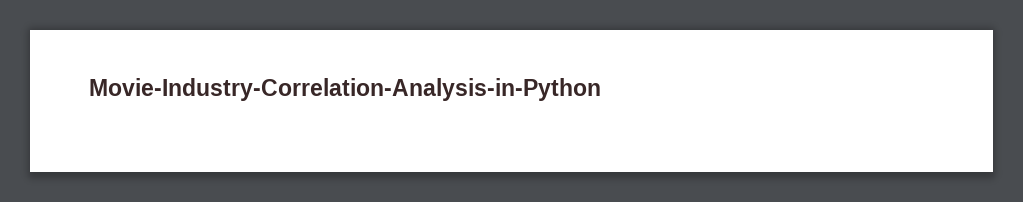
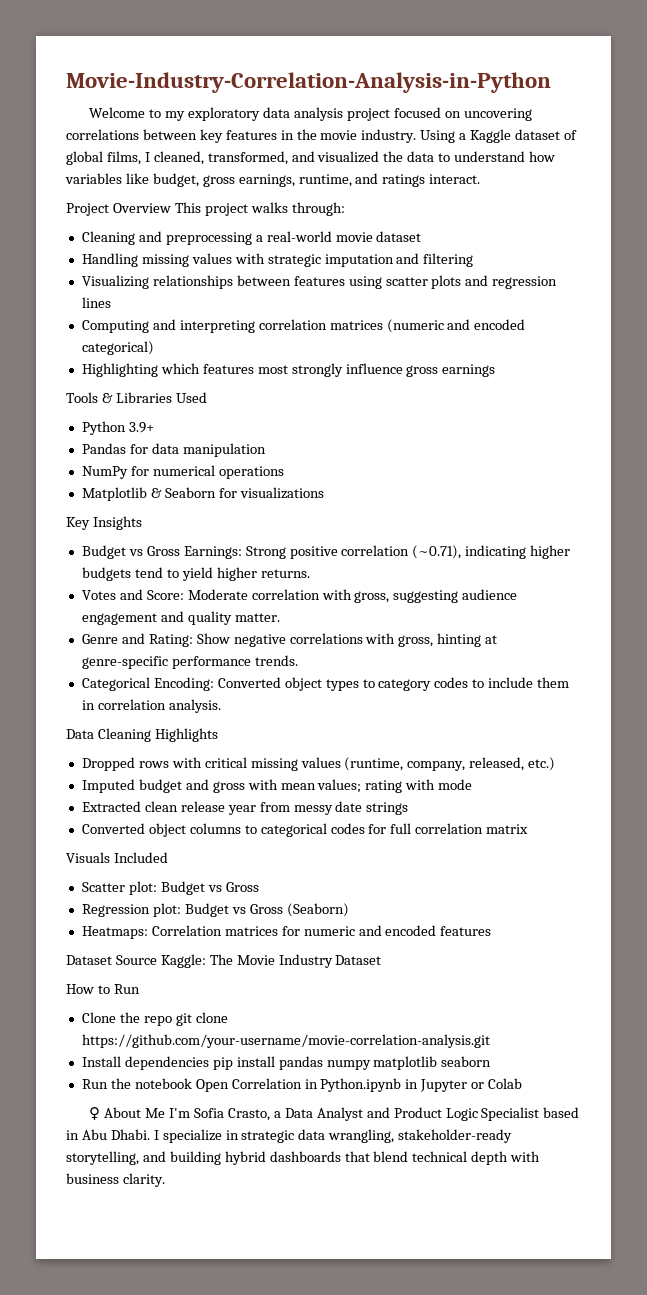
(601, 89) none -> [89,107,532,121] [66,129,577,143] [66,151,556,165] [65,173,481,187] [66,202,345,216] [81,231,422,245] [81,253,474,267] [81,275,558,289] [81,297,111,308] [81,319,526,333] [81,341,154,355] [81,363,496,377] [66,392,207,403] [81,421,154,435] [81,443,266,457] [81,465,284,479] [81,487,324,501] [66,516,142,530] [81,545,571,559] [81,567,310,581] [81,589,518,603] [81,611,280,625] [81,633,498,647] [81,655,298,669] [81,677,570,691] [81,699,221,713] [66,728,218,742] [81,757,556,771] [81,779,473,793] [81,801,409,815] [81,823,529,837] [66,852,168,863] [81,881,259,895] [81,903,349,917] [81,925,492,939] [66,954,382,968] [66,984,140,994] [81,1012,228,1026] [81,1034,490,1048] [81,1056,492,1070] [81,1078,523,1092] [89,1107,580,1121] [66,1129,513,1143] [66,1151,541,1165] [66,1173,165,1187] // Welcome to my exploratory data analysis project focused on uncovering correlations between key features in the movie industry. Using a Kaggle dataset of global films, I cleaned, transformed, and visualized the data to understand how variables like budget, gross earnings, runtime, and ratings interact. // Project Overview This project walks through: // Cleaning and preprocessing a real-world movie dataset // Handling missing values with strategic imputation and filtering // Visualizing relationships between features using scatter plots and regression lines // Computing and interpreting correlation matrices (numeric and encoded categorical) // Highlighting which features most strongly influence gross earnings // Tools & Libraries Used // Python 3.9+ // Pandas for data manipulation // NumPy for numerical operations // Matplotlib & Seaborn for visualizations // Key Insights // Budget vs Gross Earnings: Strong positive correlation (~0.71), indicating higher budgets tend to yield higher returns. // Votes and Score: Moderate correlation with gross, suggesting audience engagement and quality matter. // Genre and Rating: Show negative correlations with gross, hinting at genre-specific performance trends. // Categorical Encoding: Converted object types to category codes to include them in correlation analysis. // Data Cleaning Highlights // Dropped rows with critical missing values (runtime, company, released, etc.) // Imputed budget and gross with mean values; rating with mode // Extracted clean release year from messy date strings // Converted object columns to categorical codes for full correlation matrix // Visuals Included // Scatter plot: Budget vs Gross // Regression plot: Budget vs Gross (Seaborn) // Heatmaps: Correlation matrices for numeric and encoded features // Dataset Source Kaggle: The Movie Industry Dataset // How to Run // Clone the repo git clone https://github.com/your-username/movie-correlation-analysis.git // Install dependencies pip install pandas numpy matplotlib seaborn // Run the notebook Open Correlation in Python.ipynb in Jupyter or Colab // ♀ About Me I'm Sofia Crasto, a Data Analyst and Product Logic Specialist based in Abu Dhabi. I specialize in strategic data wrangling, stakeholder-ready storytelling, and building hybrid dashboards that blend technical depth with business clarity.

